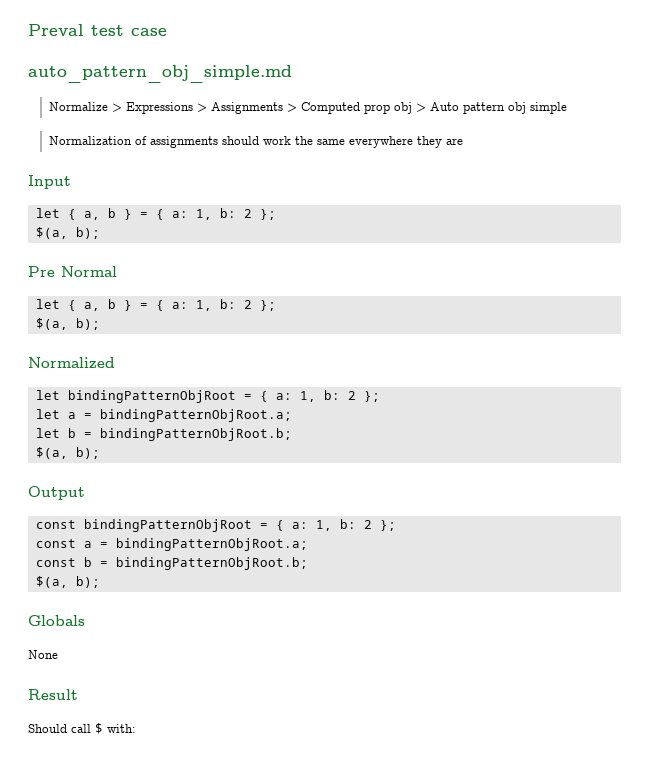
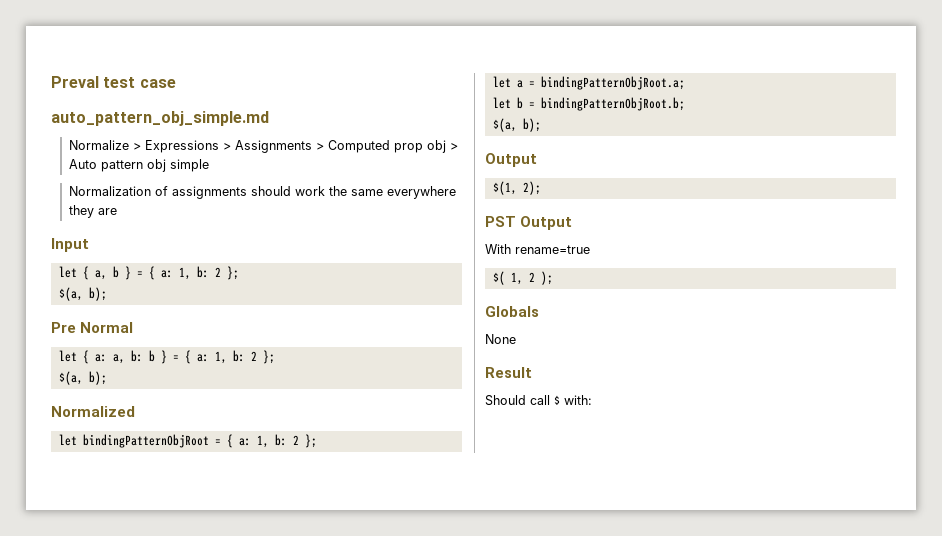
[83,302,100,311] a, -> [94,350,143,364] a: a, b:
[35,519,396,532] [35,538,308,551] [35,557,308,570] [35,576,100,588] const bindingPatternObjRoot = { a: 1, b: 2 }; // const a = bindingPatternObjRoot.a; // const b = bindingPatternObjRoot.b; // $(a, b); -> [492,181,541,195] [485,216,573,230] [485,244,590,254] [492,271,553,285] $(1, 2); // PST Output // With rename=true // $( 1, 2 );

